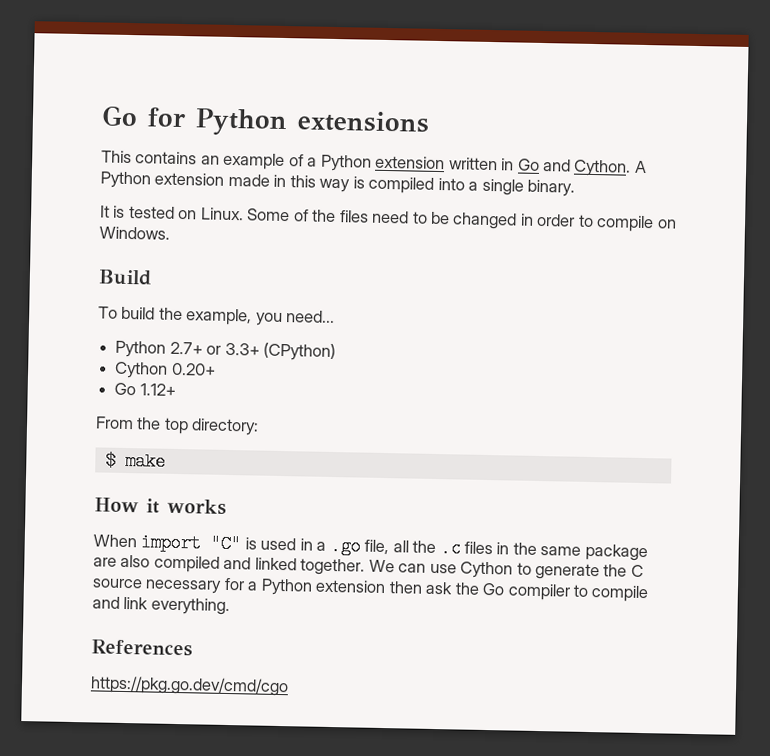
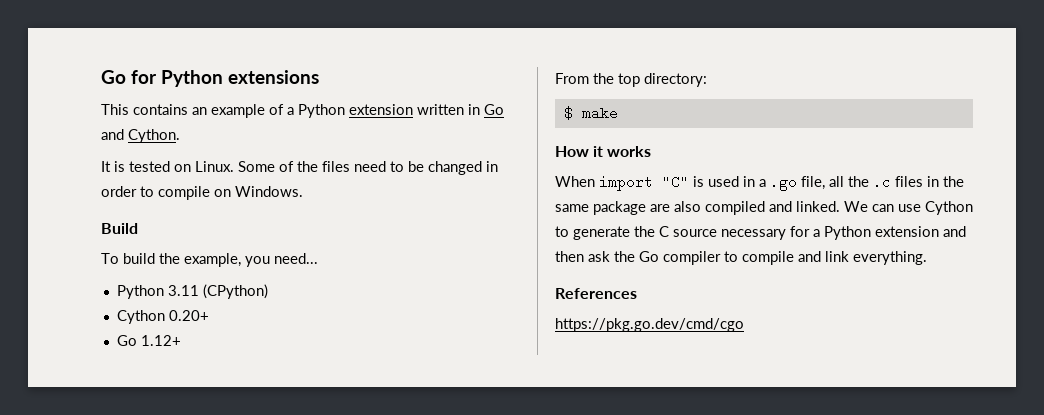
[634,160,647,174] [100,171,576,197] A Python extension made in this way is compiled into a single binary. -> (180, 136) none
[169,341,260,356] 2.7+ or 3.3+ -> [167,285,199,296] 3.11
[254,557,366,576] linked together. -> [796,201,840,212] linked.
(387, 586) none -> [943,226,966,237] and

